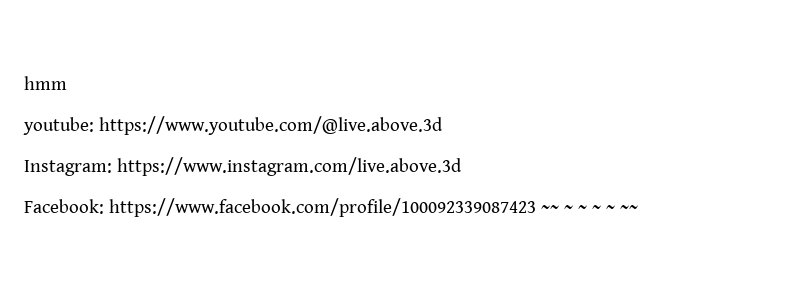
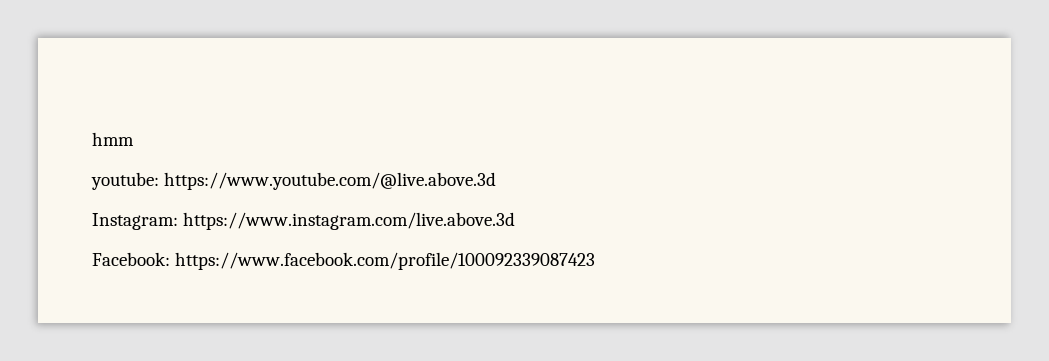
[540,205,638,213] ~~ ~ ~ ~ ~ ~~ -> (596, 261) none

